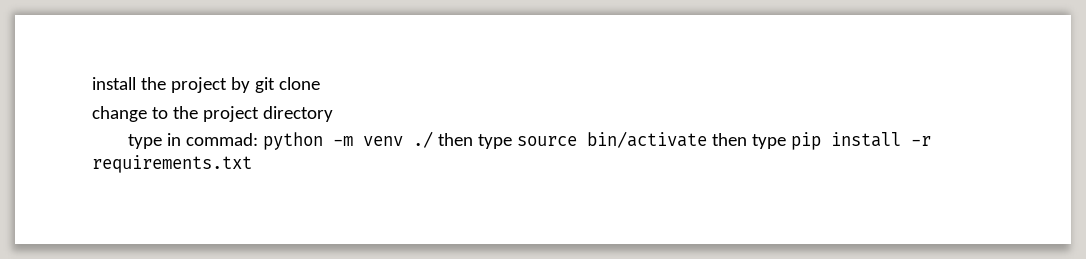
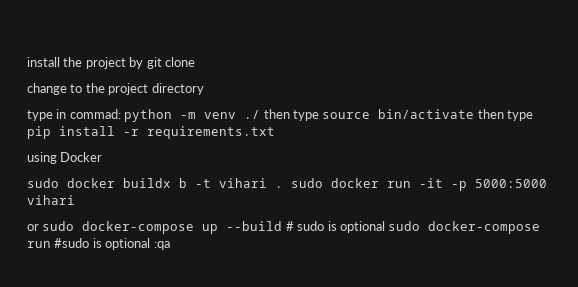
(252, 164) none -> [27,152,103,164] [27,178,547,191] [27,195,75,205] [27,221,541,234] [27,238,170,250] // using Docker // sudo docker buildx b -t vihari . sudo docker run -it -p 5000:5000 vihari // or sudo docker-compose up --build # sudo is optional sudo docker-compose run #sudo is optional :qa

